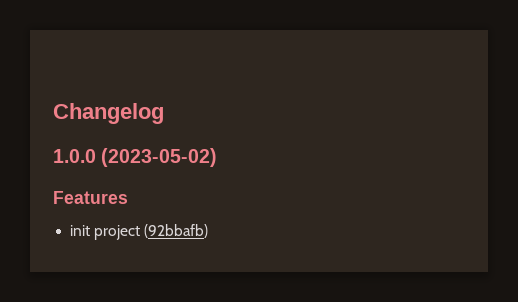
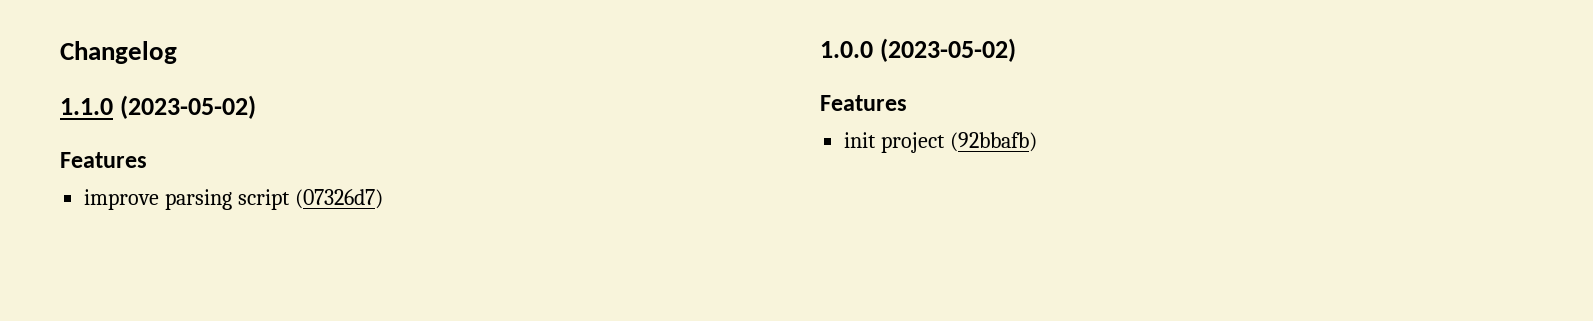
(164, 113) none -> [60,95,256,119] [60,152,147,168] [84,189,384,210] // 1.1.0 (2023-05-02) // Features // improve parsing script (07326d7)

